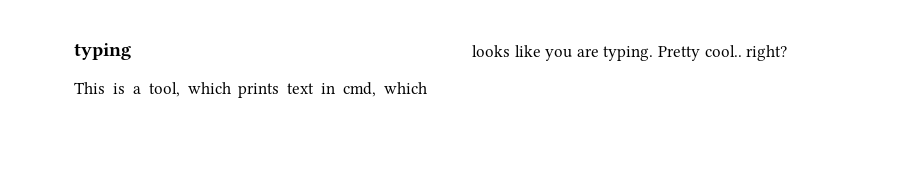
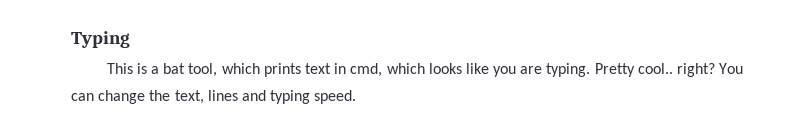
[74,43,131,60] typing -> [71,31,130,48] Typing
(141, 90) none -> [163,63,186,74] bat
(788, 53) none -> [719,63,744,74] [71,90,357,104] You can change the text, lines and typing speed.

